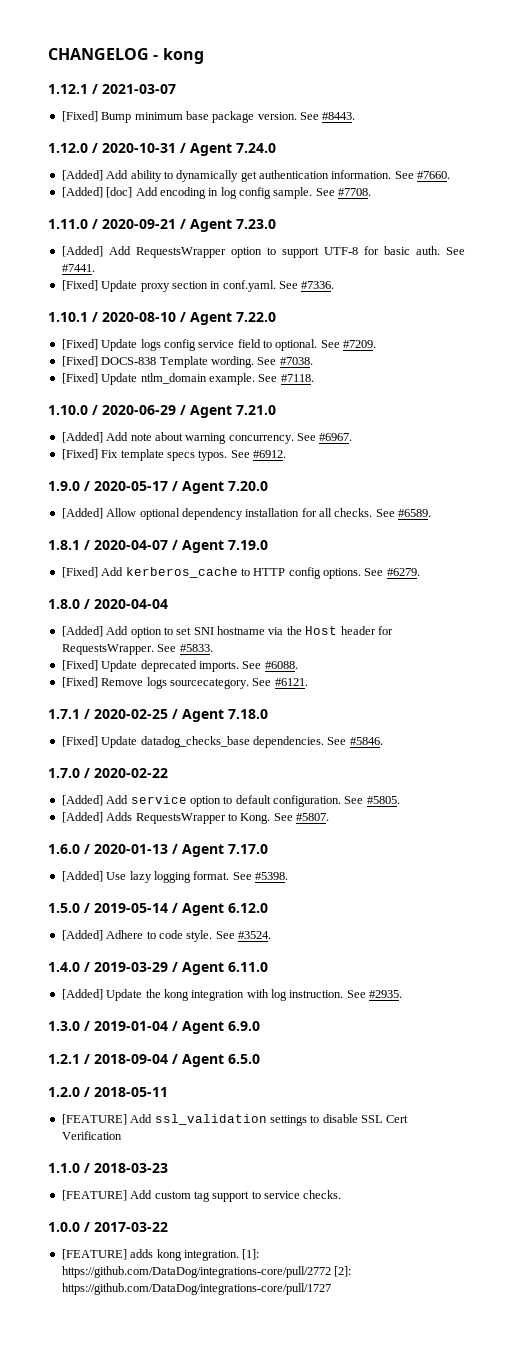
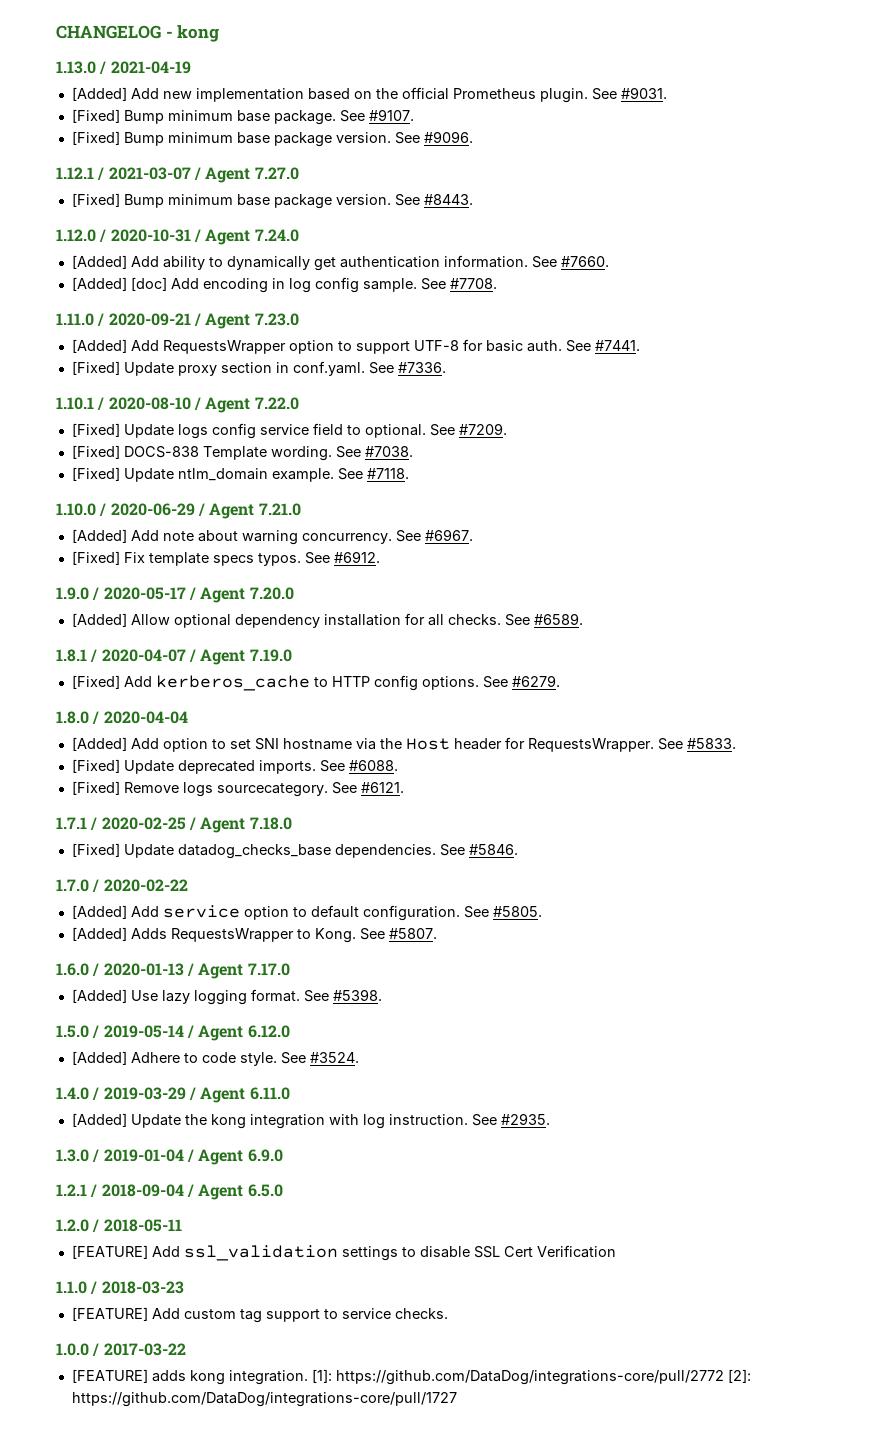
(204, 56) none -> [56,61,191,74] [71,87,667,103] [71,109,414,125] [71,131,473,147] // 1.13.0 / 2021-04-19 // [Added] Add new implementation based on the official Prometheus plugin. See #9031. // [Fixed] Bump minimum base package. See #9107. // [Fixed] Bump minimum base package version. See #9096.
(176, 89) none -> [193,167,299,183] / Agent 7.27.0

